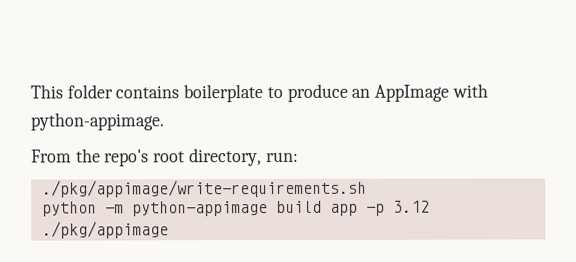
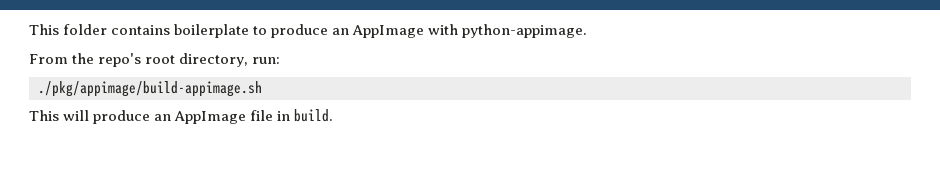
[41,179,367,198] [41,200,430,217] [41,221,169,239] ./pkg/appimage/write-requirements.sh // python -m python-appimage build app -p 3.12 ./pkg/appimage -> [38,81,262,97] [29,109,334,124] ./pkg/appimage/build-appimage.sh // This will produce an AppImage file in build.

